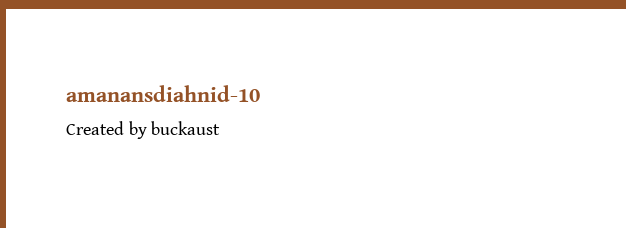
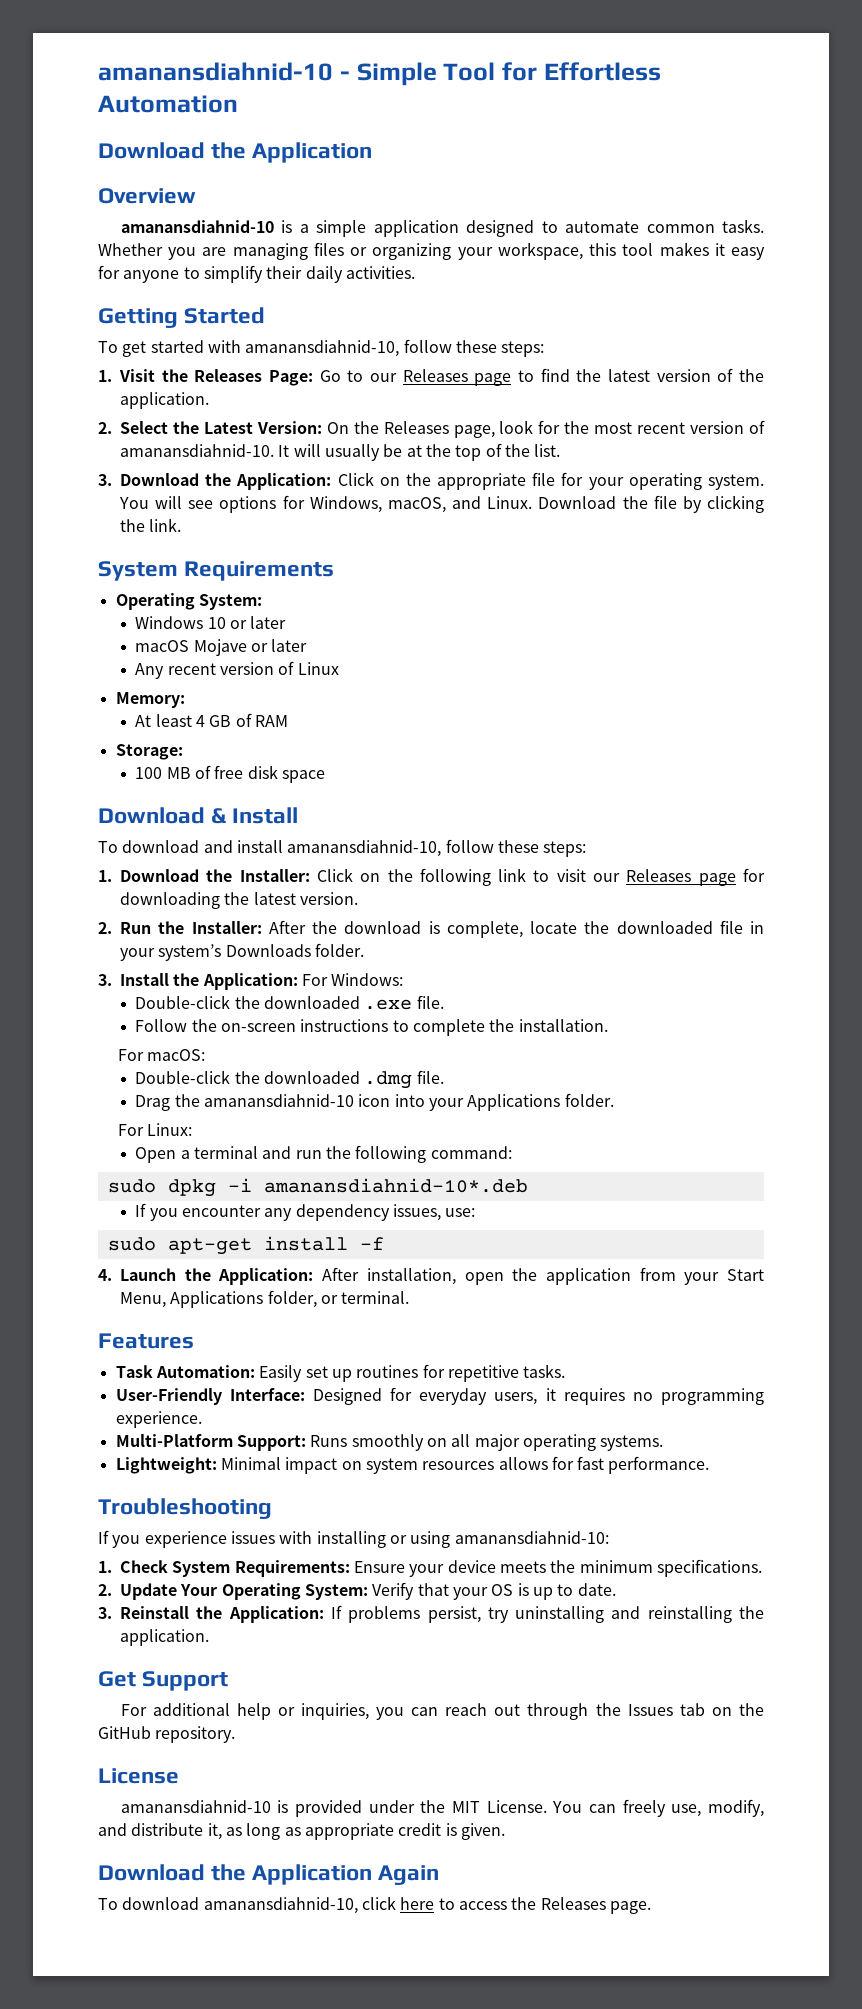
[66,85,260,102] [66,121,221,139] amanansdiahnid-10 // Created by buckaust -> [98,62,661,86] [98,95,238,113] [98,142,373,163] [98,188,196,204] [120,219,765,237] [98,242,766,260] [98,265,415,283] [98,307,266,328] [98,339,545,357] [98,368,764,386] [120,392,209,409] [98,420,766,438] [120,443,561,461] [98,472,764,490] [119,495,765,513] [120,518,182,532] [98,561,335,581] [115,593,262,610] [135,616,287,629] [135,639,308,656] [135,661,339,679] [115,692,185,708] [135,713,288,727] [115,744,183,760] [135,765,325,783] [98,807,299,824] [98,839,587,857] [98,868,765,886] [120,892,358,909] [98,920,764,938] [120,943,364,961] [98,973,404,990] [135,995,444,1010] [135,1019,608,1036] [117,1049,206,1061] [135,1070,444,1089] [135,1093,614,1111] [117,1123,193,1136] [135,1145,512,1163] [107,1178,528,1197] [135,1203,476,1221] [107,1236,384,1255] [98,1267,765,1285] [120,1290,410,1308] [98,1333,194,1349] [115,1364,566,1382] [115,1387,765,1405] [115,1411,202,1428] [115,1434,664,1451] [115,1456,710,1474] [98,1498,272,1519] [98,1530,609,1548] [98,1559,762,1577] [98,1582,616,1600] [98,1605,764,1623] [120,1629,209,1646] [98,1671,229,1691] [120,1703,764,1720] [98,1726,236,1743] [98,1768,179,1784] [120,1799,765,1817] [98,1823,505,1840] [98,1864,440,1885] [98,1896,651,1914] amanansdiahnid-10 - Simple Tool for Effortless Automation // Download the Application // Overview // amanansdiahnid-10 is a simple application designed to automate common tasks. Whether you are managing files or organizing your workspace, this tool makes it easy for anyone to simplify their daily activities. // Getting Started // To get started with amanansdiahnid-10, follow these steps: // 1. Visit the Releases Page: Go to our Releases page to find the latest version of the application. // 2. Select the Latest Version: On the Releases page, look for the most recent version of amanansdiahnid-10. It will usually be at the top of the list. // 3. Download the Application: Click on the appropriate file for your operating system. You will see options for Windows, macOS, and Linux. Download the file by clicking the link. // System Requirements // Operating System: // Windows 10 or later // macOS Mojave or later // Any recent version of Linux // Memory: // At least 4 GB of RAM // Storage: // 100 MB of free disk space // Download & Install // To download and install amanansdiahnid-10, follow these steps: // 1. Download the Installer: Click on the following link to visit our Releases page for downloading the latest version. // 2. Run the Installer: After the download is complete, locate the downloaded file in your system’s Downloads folder. // 3. Install the Application: For Windows: // Double-click the downloaded .exe file. // Follow the on-screen instructions to complete the installation. // For macOS: // Double-click the downloaded .dmg file. // Drag the amanansdiahnid-10 icon into your Applications folder. // For Linux: // Open a terminal and run the following command: // sudo dpkg -i amanansdiahnid-10*.deb // If you encounter any dependency issues, use: // sudo apt-get install -f // 4. Launch the Application: After installation, open the application from your Start Menu, Applications folder, or terminal. // Features // Task Automation: Easily set up routines for repetitive tasks. // User-Friendly Interface: Designed for everyday users, it requires no programming experience. // Multi-Platform Support: Runs smoothly on all major operating systems. // Lightweight: Minimal impact on system resources allows for fast performance. // Troubleshooting // If you experience issues with installing or using amanansdiahnid-10: // 1. Check System Requirements: Ensure your device meets the minimum specifications. // 2. Update Your Operating System: Verify that your OS is up to date. // 3. Reinstall the Application: If problems persist, try uninstalling and reinstalling the application. // Get Support // For additional help or inquiries, you can reach out through the Issues tab on the GitHub repository. // License // amanansdiahnid-10 is provided under the MIT License. You can freely use, modify, and distribute it, as long as appropriate credit is given. // Download the Application Again // To download amanansdiahnid-10, click here to access the Releases page.

